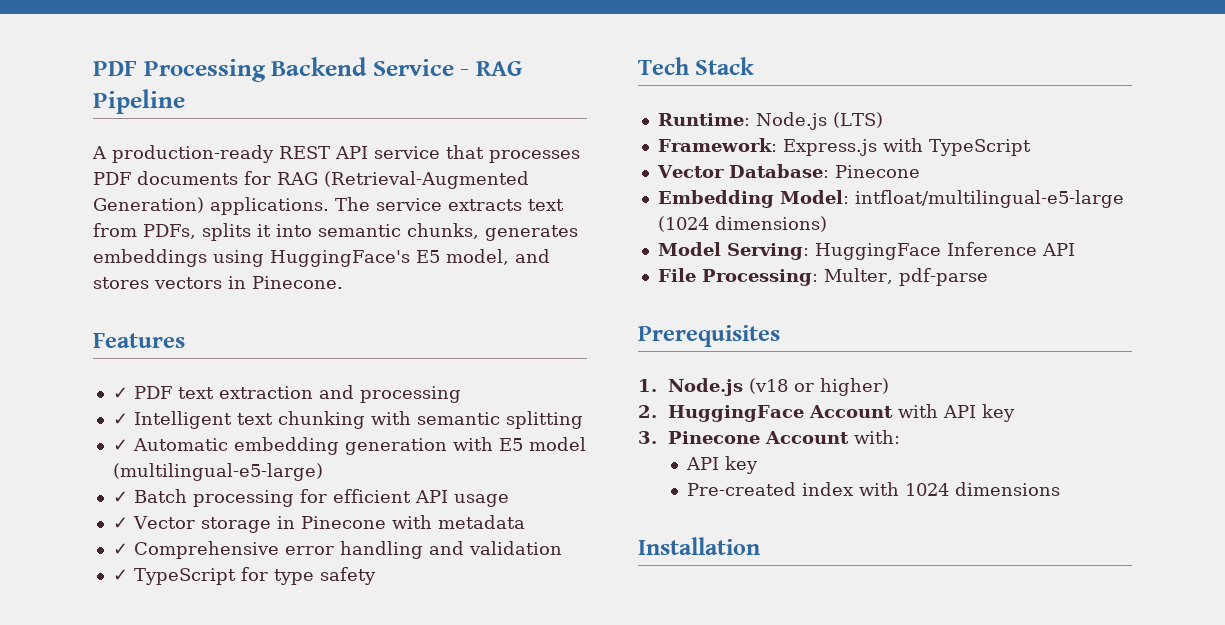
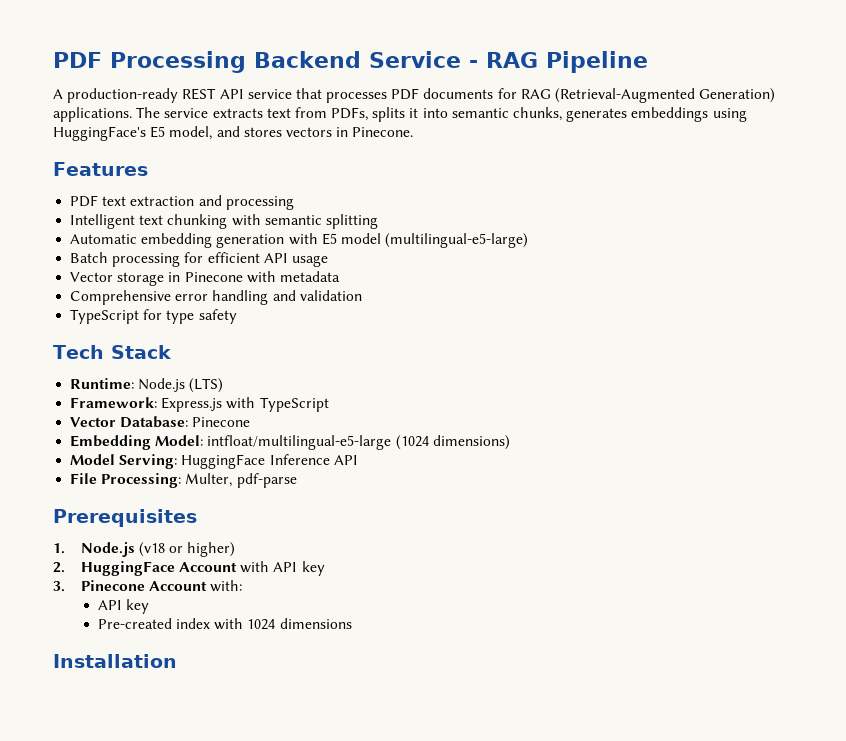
[112,387,128,399] ✓ -> (148, 169) none
[112,413,128,425] ✓ -> (294, 203) none
[112,439,128,451] ✓ -> (378, 221) none
[112,491,128,503] ✓ -> (529, 240) none
[112,517,128,529] ✓ -> (328, 261) none
[112,543,128,555] ✓ -> (340, 276) none
[112,569,128,581] ✓ -> (362, 295) none

